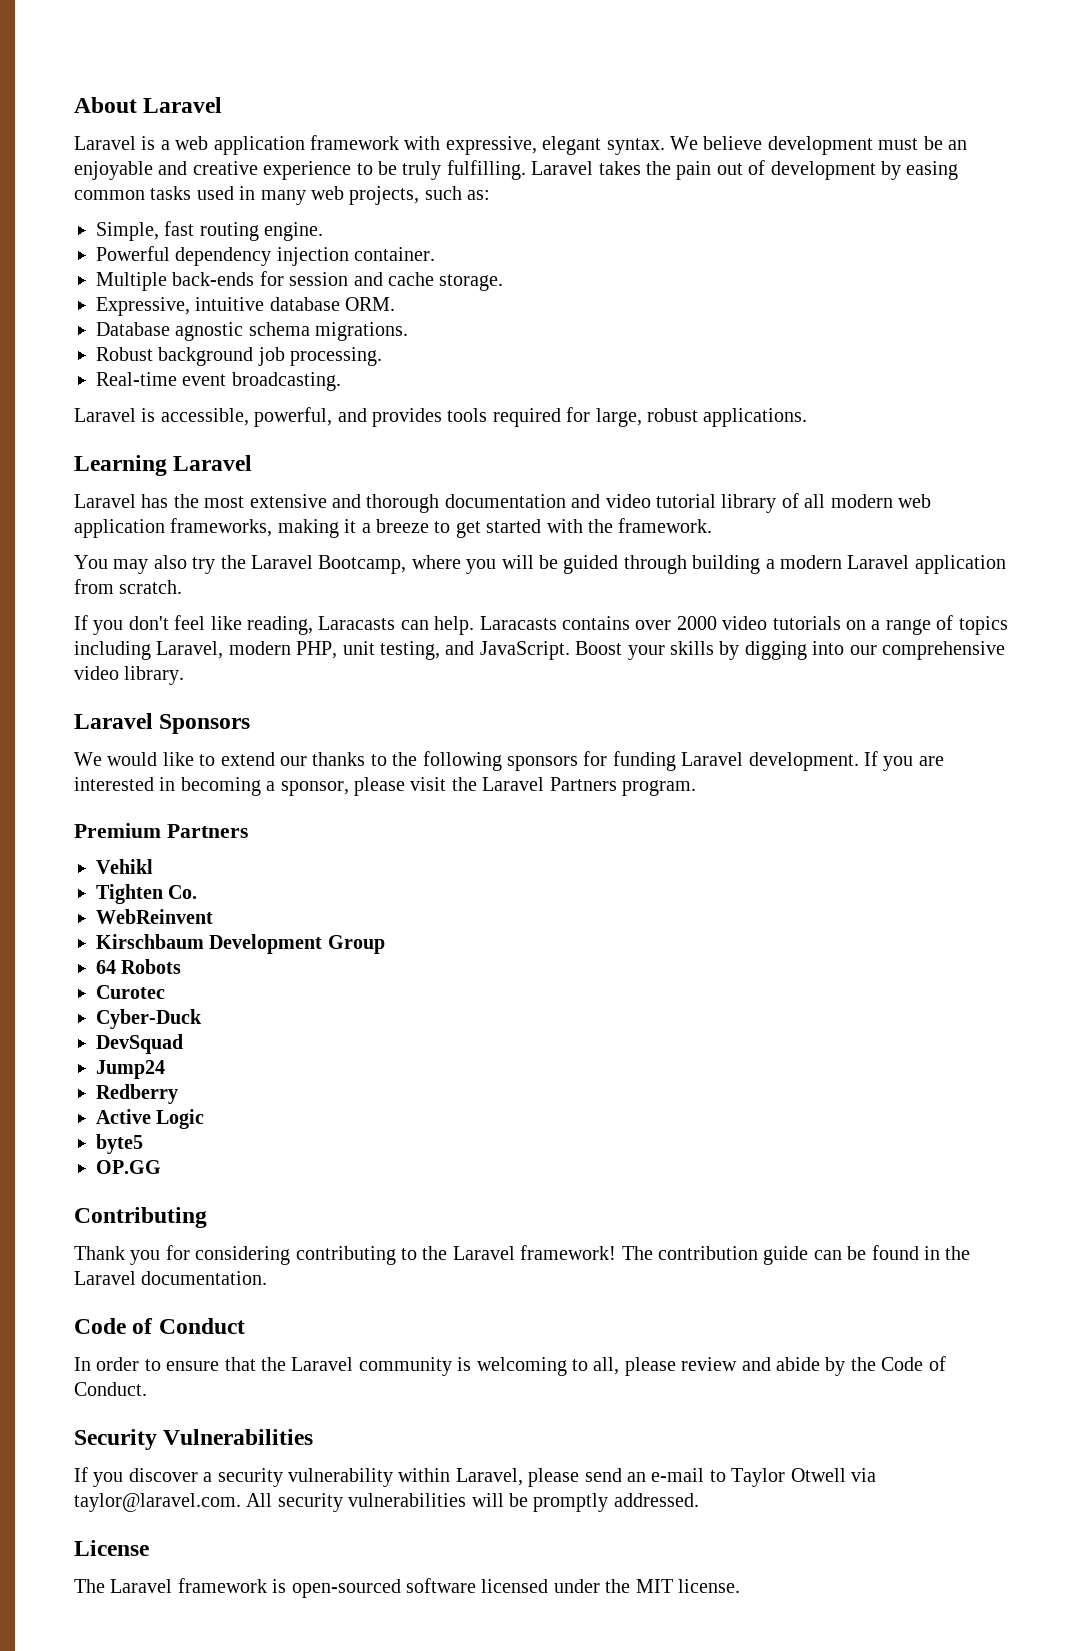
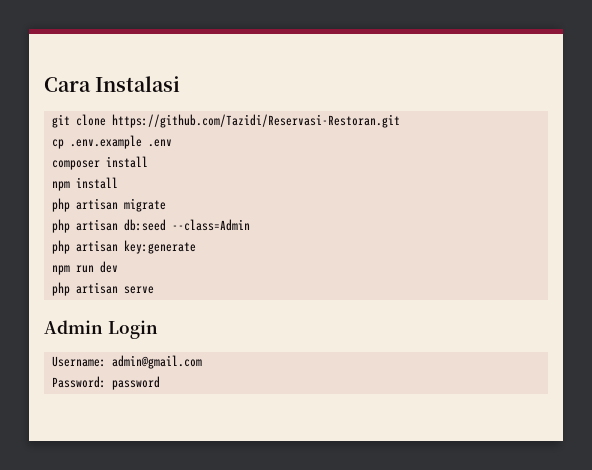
[74,97,223,113] [74,135,967,155] [74,160,959,180] [74,186,491,205] [96,221,324,241] [96,246,436,266] [96,271,504,291] [96,297,396,316] [96,322,409,341] [96,347,383,366] [96,372,341,391] [74,407,808,427] [74,455,253,476] [74,493,931,513] [74,518,713,538] [74,555,1006,574] [74,579,183,594] [74,615,1008,635] [74,641,1005,660] [74,666,185,685] [74,713,251,734] [74,751,944,771] [74,777,696,796] [74,823,248,838] [96,859,153,874] [96,884,198,904] [96,909,213,924] [96,934,385,954] [96,959,182,974] [96,985,165,999] [96,1009,202,1029] [96,1034,183,1054] [96,1060,165,1079] [96,1084,178,1104] [96,1109,205,1129] [96,1134,143,1154] [96,1160,161,1174] [74,1207,207,1228] [74,1245,971,1265] [74,1271,268,1285] [74,1318,245,1334] [74,1356,946,1376] [74,1382,147,1396] [74,1429,314,1450] [74,1467,876,1487] [74,1493,699,1512] [74,1540,149,1556] [74,1578,740,1598] About Laravel // Laravel is a web application framework with expressive, elegant syntax. We believe development must be an enjoyable and creative experience to be truly fulfilling. Laravel takes the pain out of development by easing common tasks used in many web projects, such as: // Simple, fast routing engine. // Powerful dependency injection container. // Multiple back-ends for session and cache storage. // Expressive, intuitive database ORM. // Database agnostic schema migrations. // Robust background job processing. // Real-time event broadcasting. // Laravel is accessible, powerful, and provides tools required for large, robust applications. // Learning Laravel // Laravel has the most extensive and thorough documentation and video tutorial library of all modern web application frameworks, making it a breeze to get started with the framework. // You may also try the Laravel Bootcamp, where you will be guided through building a modern Laravel application from scratch. // If you don't feel like reading, Laracasts can help. Laracasts contains over 2000 video tutorials on a range of topics including Laravel, modern PHP, unit testing, and JavaScript. Boost your skills by digging into our comprehensive video library. // Laravel Sponsors // We would like to extend our thanks to the following sponsors for funding Laravel development. If you are interested in becoming a sponsor, please visit the Laravel Partners program. // Premium Partners // Vehikl // Tighten Co. // WebReinvent // Kirschbaum Development Group // 64 Robots // Curotec // Cyber-Duck // DevSquad // Jump24 // Redberry // Active Logic // byte5 // OP.GG // Contributing // Thank you for considering contributing to the Laravel framework! The contribution guide can be found in the Laravel documentation. // Code of Conduct // In order to ensure that the Laravel community is welcoming to all, please review and abide by the Code of Conduct. // Security Vulnerabilities // If you discover a security vulnerability within Laravel, please send an e-mail to Taylor Otwell via taylor@laravel.com. All security vulnerabilities will be promptly addressed. // License // The Laravel framework is open-sourced software licensed under the MIT license. -> [44,76,181,92] [51,114,400,128] [51,135,172,149] [51,156,148,170] [51,177,118,191] [51,198,166,212] [51,219,250,233] [51,240,196,254] [51,261,118,275] [51,282,154,296] [44,320,158,339] [51,355,202,369] [51,376,160,390] Cara Instalasi // git clone https://github.com/Tazidi/Reservasi-Restoran.git // cp .env.example .env // composer install // npm install // php artisan migrate // php artisan db:seed --class=Admin // php artisan key:generate // npm run dev // php artisan serve // Admin Login // Username: admin@gmail.com // Password: password

